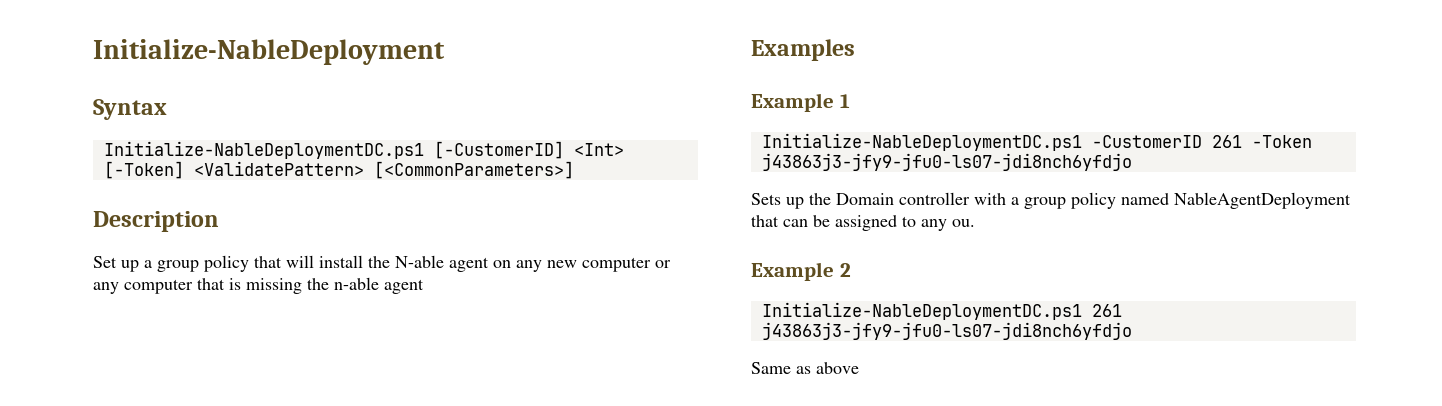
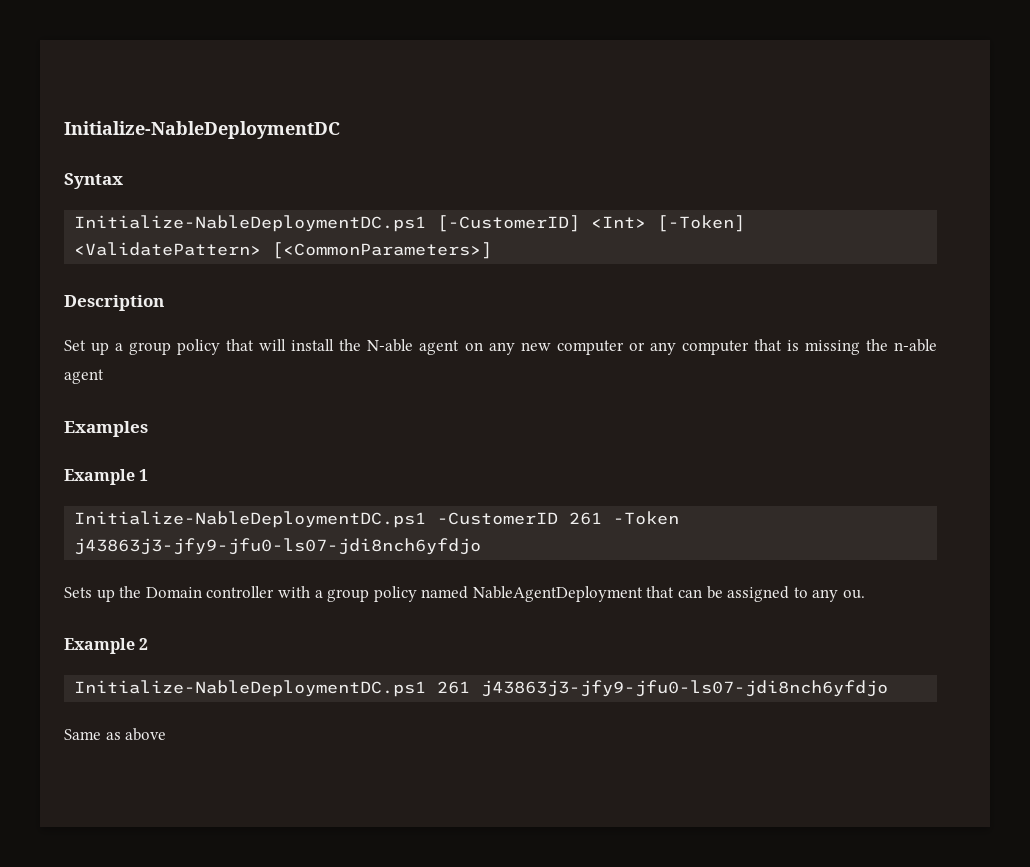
[93,39,445,65] Initialize-NableDeployment -> [64,121,340,139] Initialize-NableDeploymentDC

